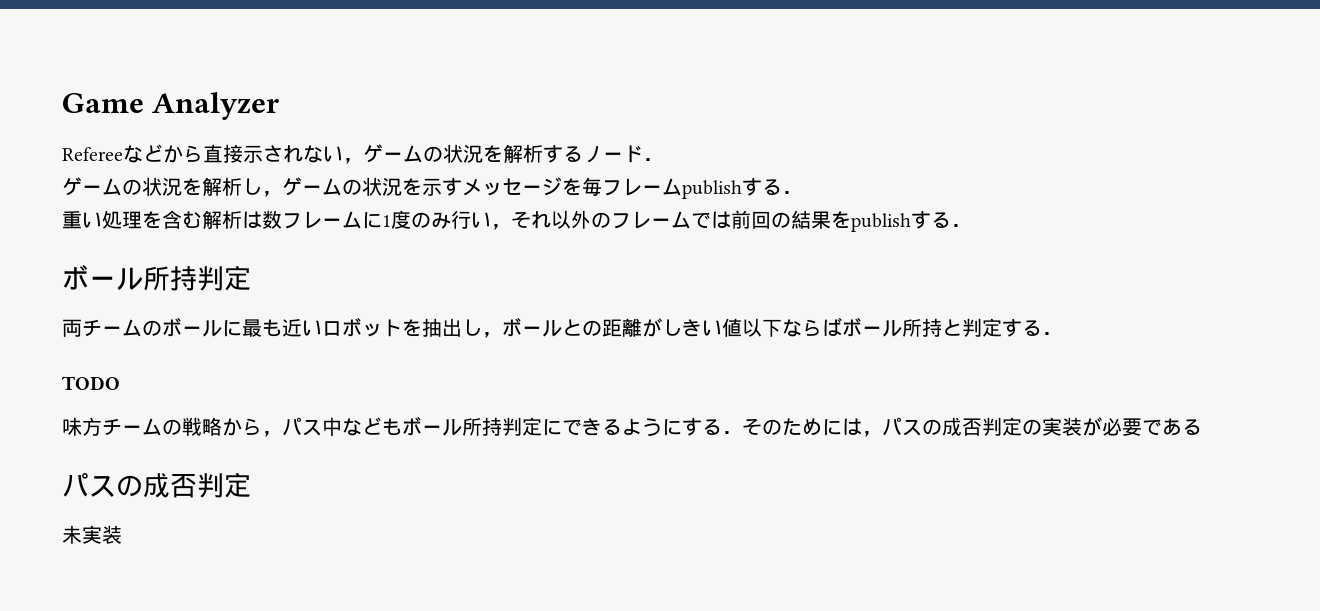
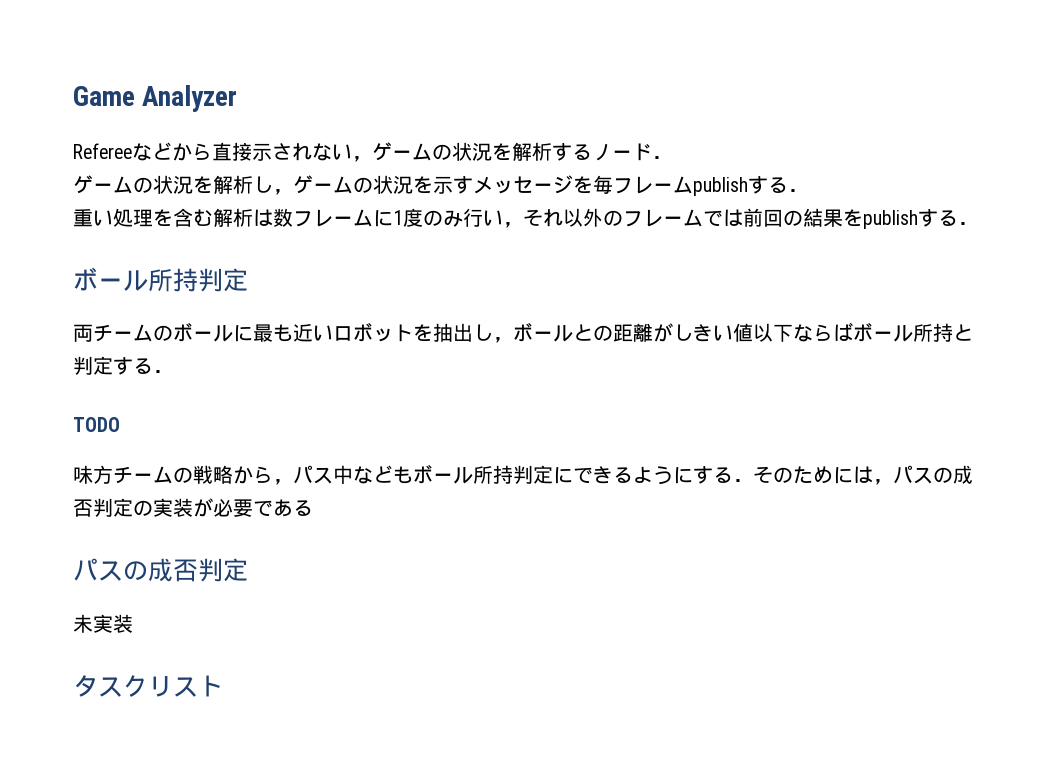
(122, 534) none -> [73,675,223,697] // タスクリスト

